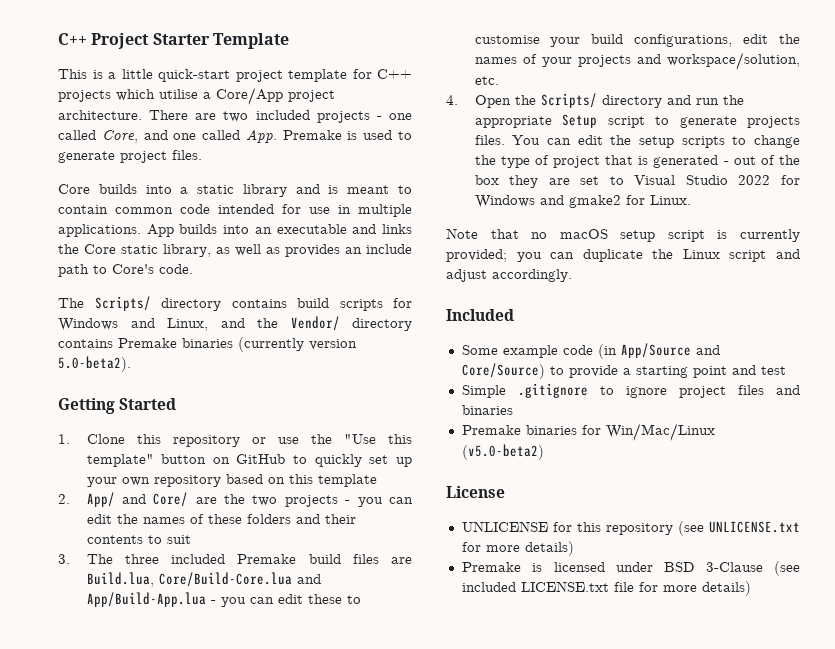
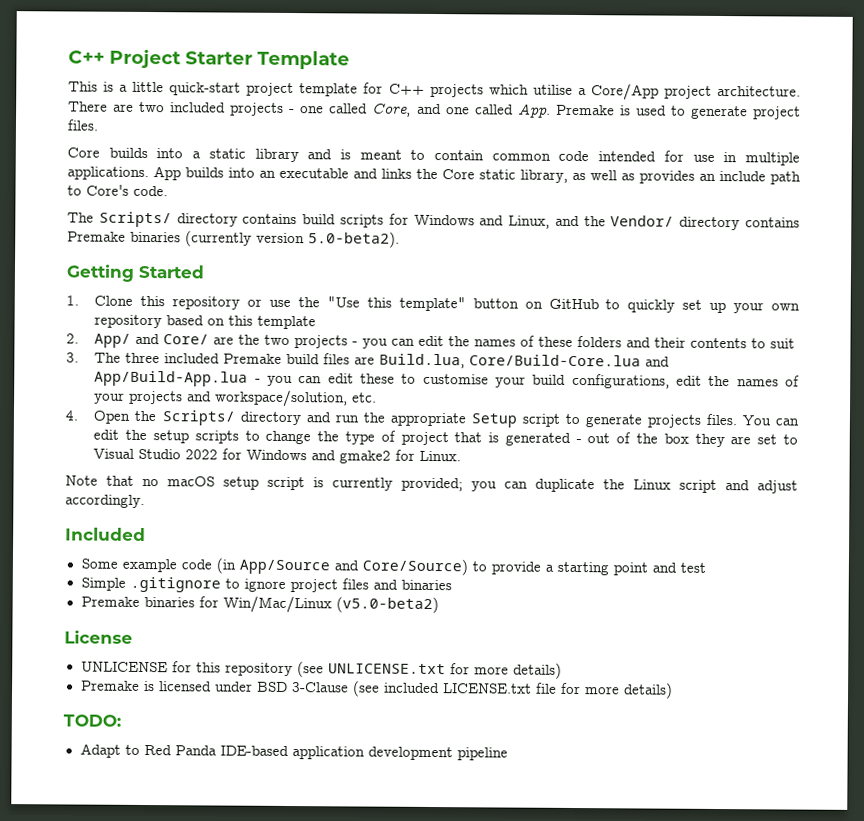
(751, 588) none -> [63,714,121,727] [79,743,508,761] // TODO: // Adapt to Red Panda IDE-based application development pipeline

